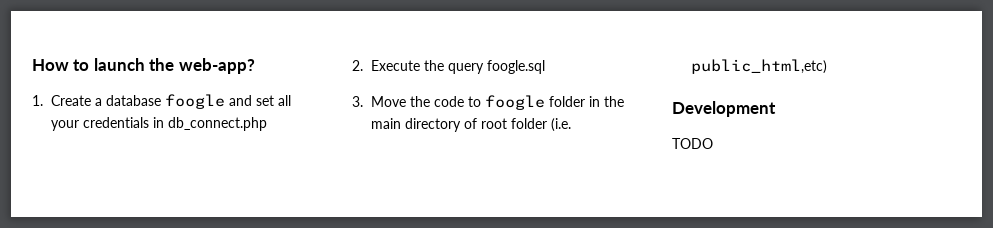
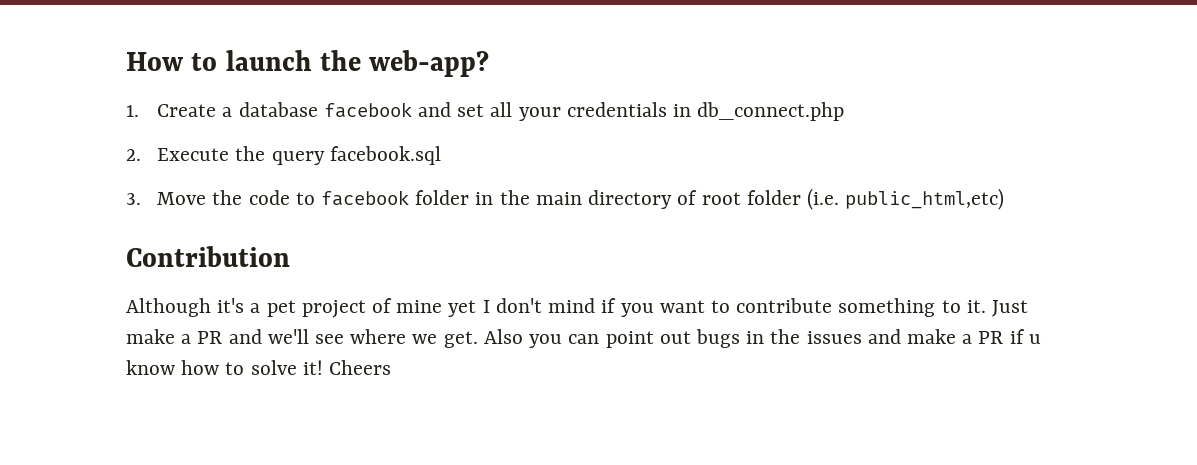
[165,94,226,109] foogle -> [323,102,412,118] facebook
[487,60,546,74] foogle.sql -> [329,146,441,165] facebook.sql
[485,95,546,110] foogle -> [321,190,410,206] facebook
[672,101,776,117] [672,138,713,149] Development // TODO -> [126,246,290,267] [126,298,1028,318] [126,329,1041,348] [126,360,392,375] Contribution // Although it's a pet project of mine yet I don't mind if you want to contribute something to it. Just make a PR and we'll see where we get. Also you can point out bugs in the issues and make a PR if u know how to solve it! Cheers

